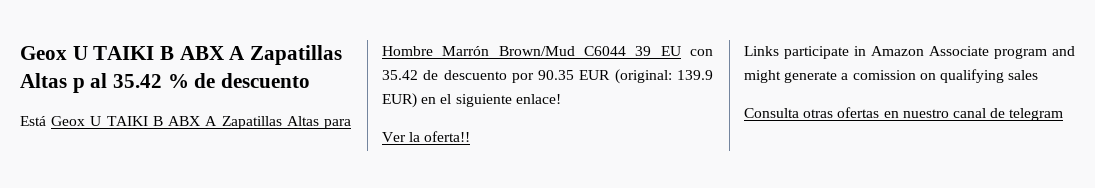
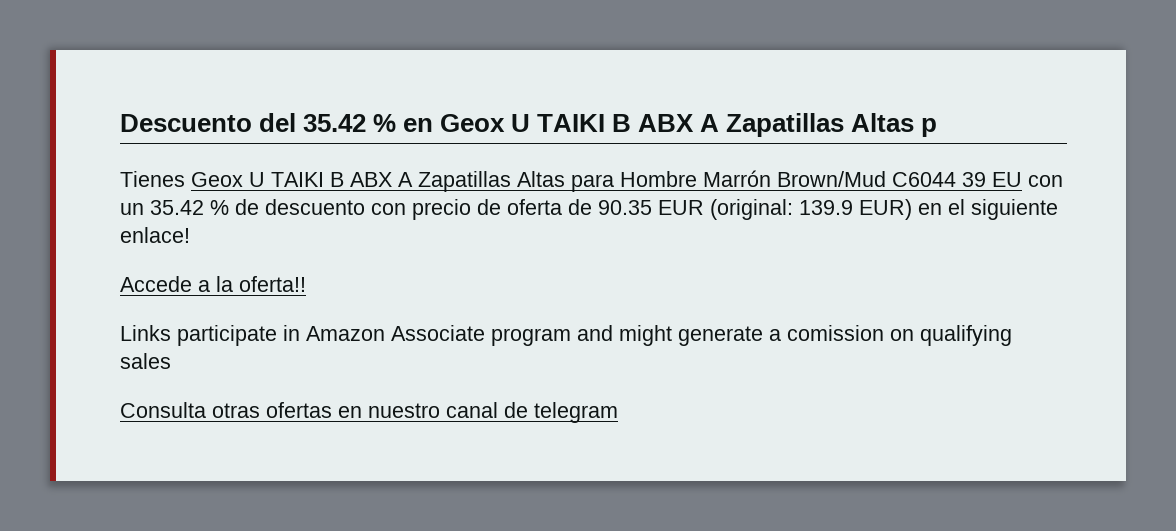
(20, 53) none -> [120,113,434,132] Descuento del 35.42 % en
[90,73,311,88] [20,116,46,126] al 35.42 % de descuento // Está -> [120,171,185,187] // Tienes
[382,70,534,83] 35.42 de descuento por -> [120,199,592,220] un 35.42 % de descuento con precio de oferta de
[382,132,406,142] Ver -> [120,276,210,292] Accede a

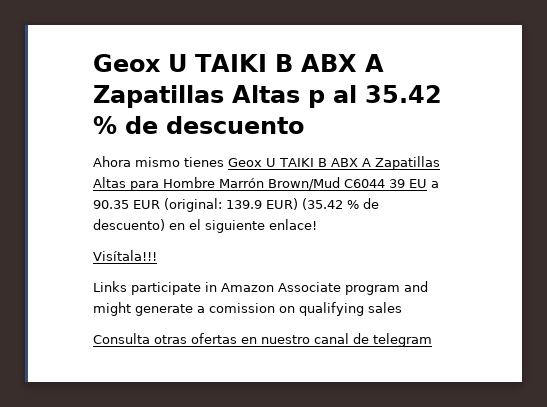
[120,113,434,132] Descuento del 35.42 % en -> (93, 63) none
[120,171,185,187] // Tienes -> [333,85,442,103] [93,116,304,134] [93,156,224,167] al 35.42 % de descuento // Ahora mismo tienes
[1028,175,1063,187] [120,199,592,220] con un 35.42 % de descuento con precio de oferta de -> [431,181,439,188] a
(912, 209) none -> [302,198,379,210] [93,219,165,231] (35.42 % de descuento)
[120,276,306,292] Accede a la oferta!! -> [93,250,157,261] Visítala!!!

